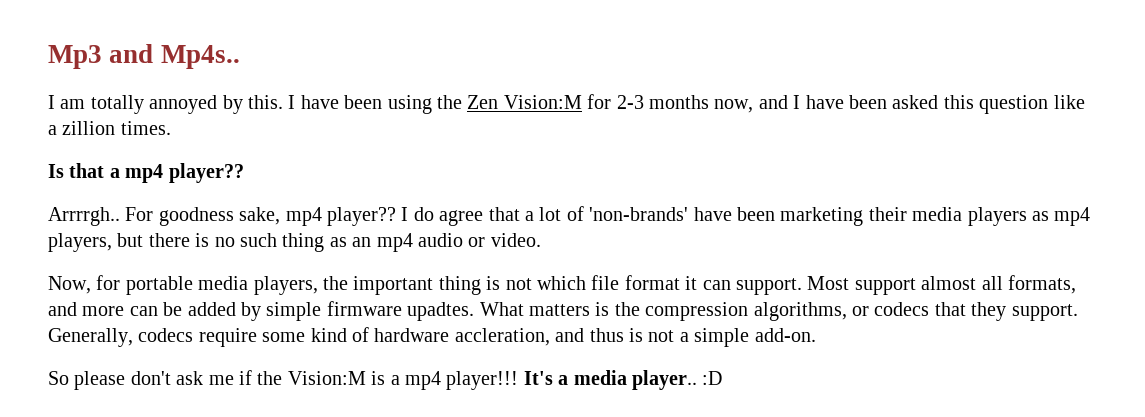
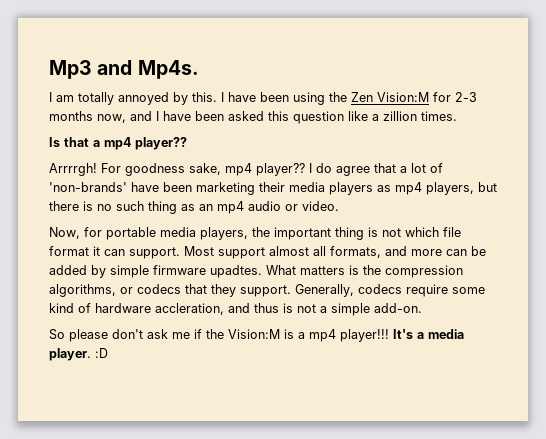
[160,45,240,69] Mp4s.. -> [137,60,199,79] Mp4s.
[48,207,120,226] Arrrrgh.. -> [49,163,97,176] Arrrrgh!
[631,370,697,390] player.. -> [49,348,91,361] player.

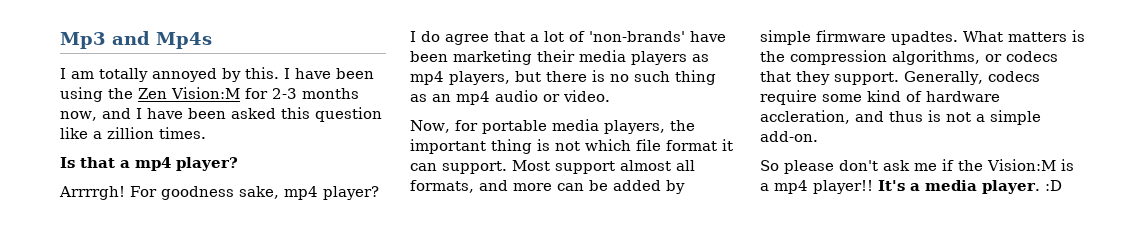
[137,60,199,79] Mp4s. -> [156,32,212,49] Mp4s
[135,137,187,150] player?? -> [176,157,238,171] player?
[256,163,305,176] player?? -> [323,186,379,200] player?
[340,329,389,342] player!!! -> [813,180,873,194] player!!

